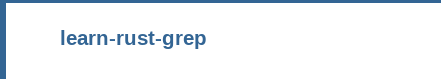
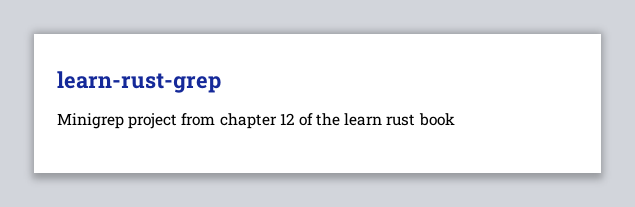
(207, 39) none -> [57,113,455,129] // Minigrep project from chapter 12 of the learn rust book

